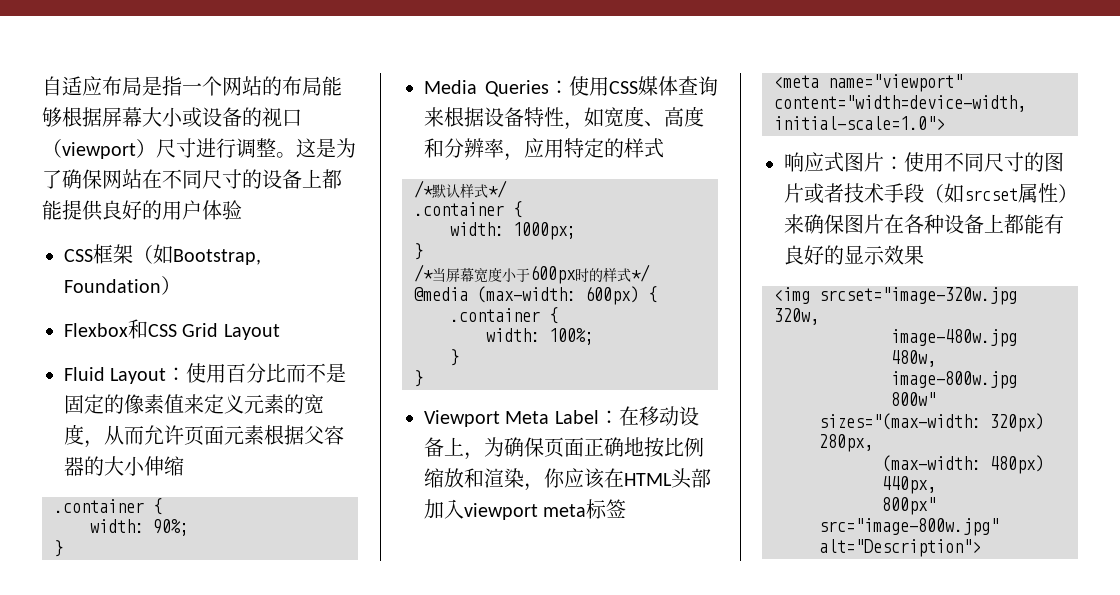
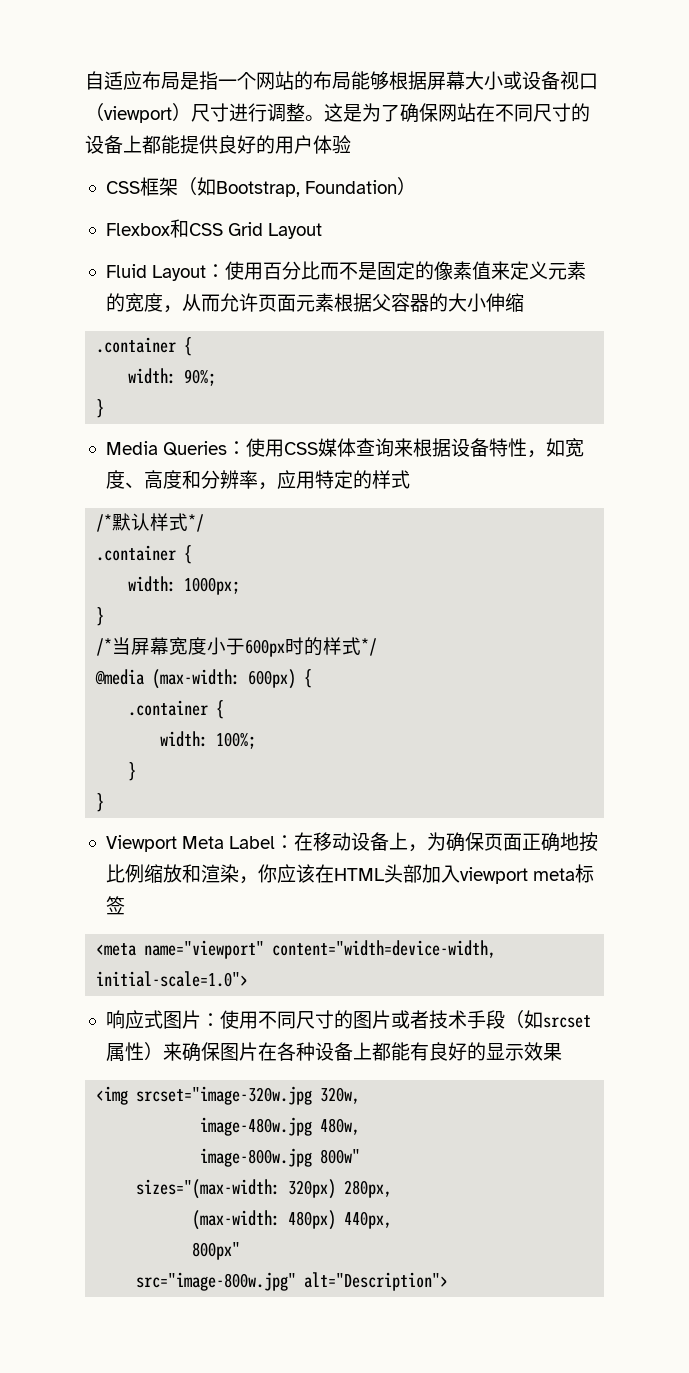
[242,107,262,127] 的 -> (560, 80) none

